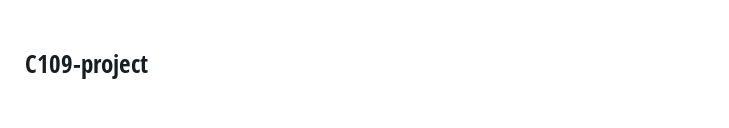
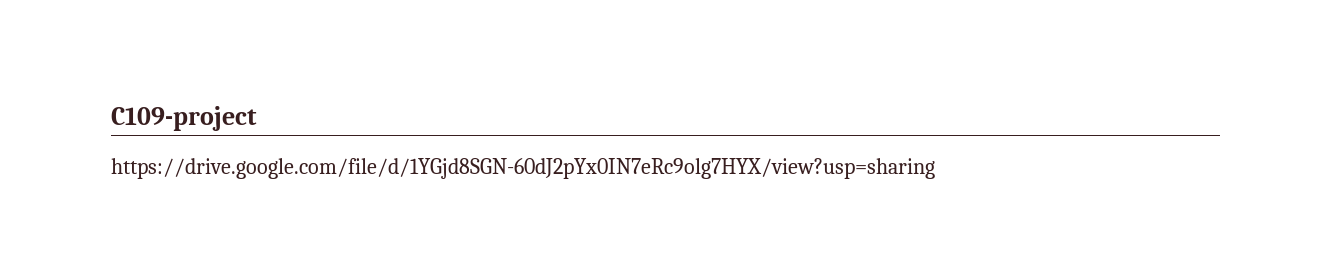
(148, 66) none -> [111,158,935,179] // https://drive.google.com/file/d/1YGjd8SGN-60dJ2pYx0IN7eRc9olg7HYX/view?usp=sharing

